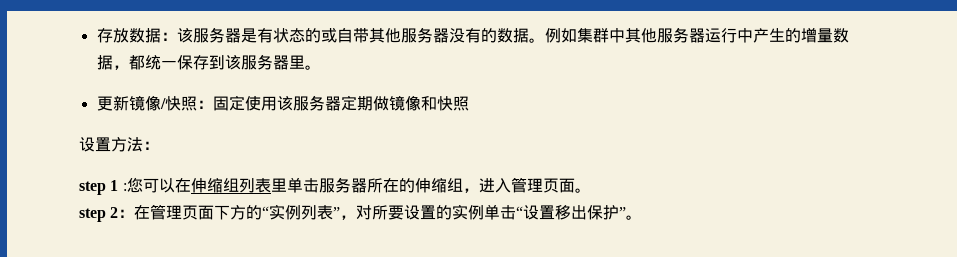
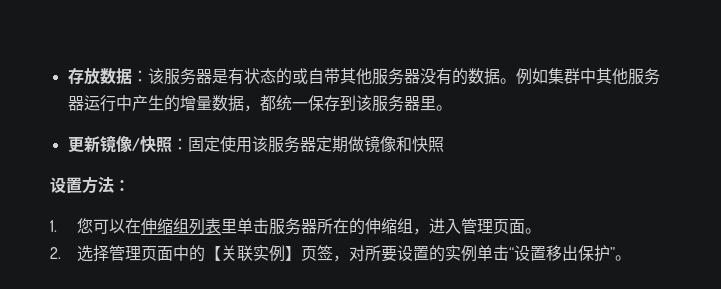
[79,180,127,195] step 1 : -> [50,220,57,232] 1.
[79,204,341,222] step 2：在管理页面下方的“实例列表” -> [50,245,334,262] 2.选择管理页面中的【关联实例】页签

